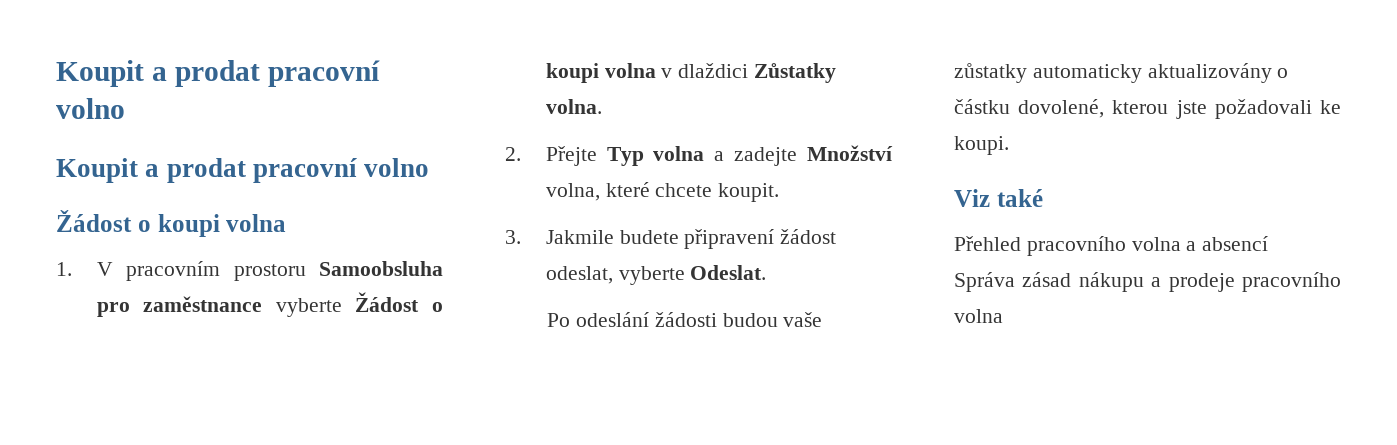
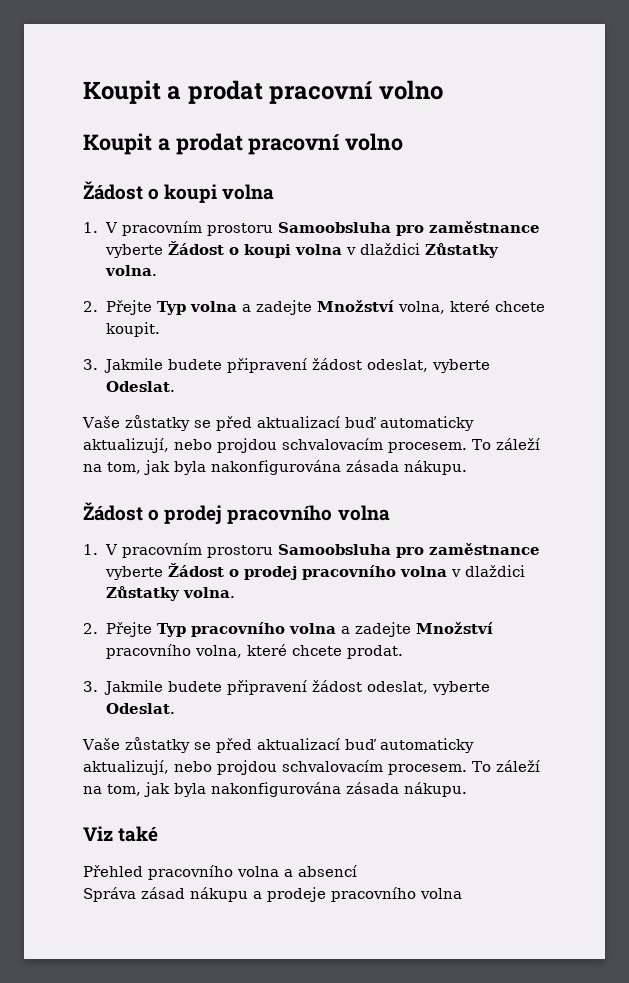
[547,312,823,327] [954,63,1289,83] [954,99,1341,119] [954,136,1009,155] Po odeslání žádosti budou vaše zůstatky automaticky aktualizovány o částku dovolené, kterou jste požadovali ke koupi. -> [82,415,474,431] [83,438,540,453] [83,460,467,475] [83,502,390,525] [83,543,540,558] [104,563,525,580] [105,586,235,601] [83,622,494,637] [105,644,403,659] [83,680,490,695] [105,703,175,714] [82,737,474,753] [83,760,540,775] [83,782,467,797] Vaše zůstatky se před aktualizací buď automaticky aktualizují, nebo projdou schvalovacím procesem. To záleží na tom, jak byla nakonfigurována zásada nákupu. // Žádost o prodej pracovního volna // 1. V pracovním prostoru Samoobsluha pro zaměstnance vyberte Žádost o prodej pracovního volna v dlaždici Zůstatky volna. // 2. Přejte Typ pracovního volna a zadejte Množství pracovního volna, které chcete prodat. // 3. Jakmile budete připravení žádost odeslat, vyberte Odeslat. // Vaše zůstatky se před aktualizací buď automaticky aktualizují, nebo projdou schvalovacím procesem. To záleží na tom, jak byla nakonfigurována zásada nákupu.

